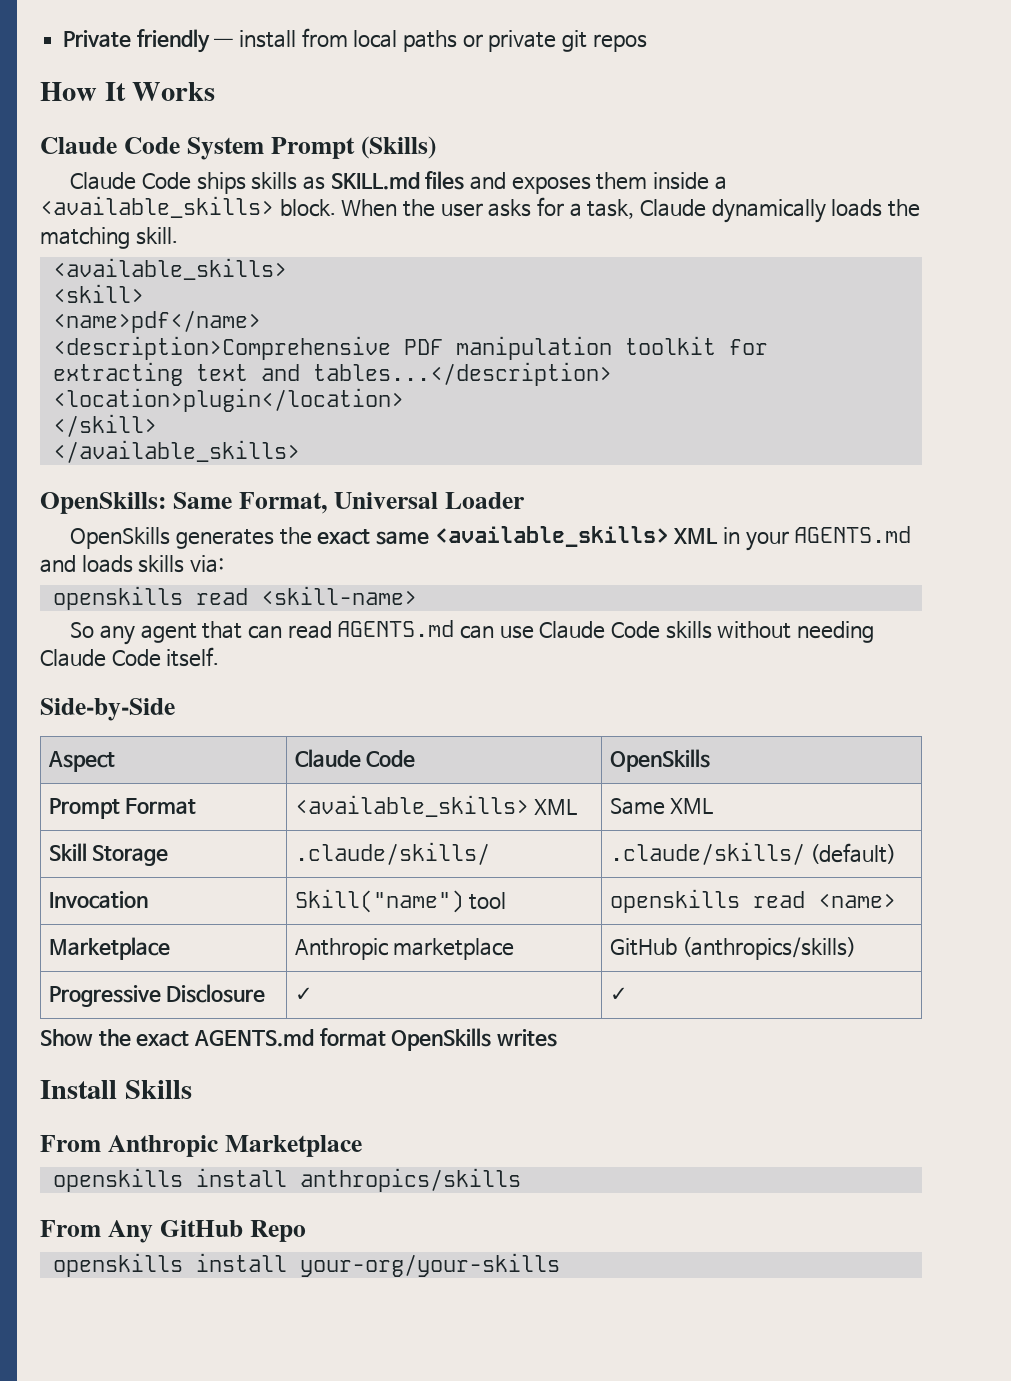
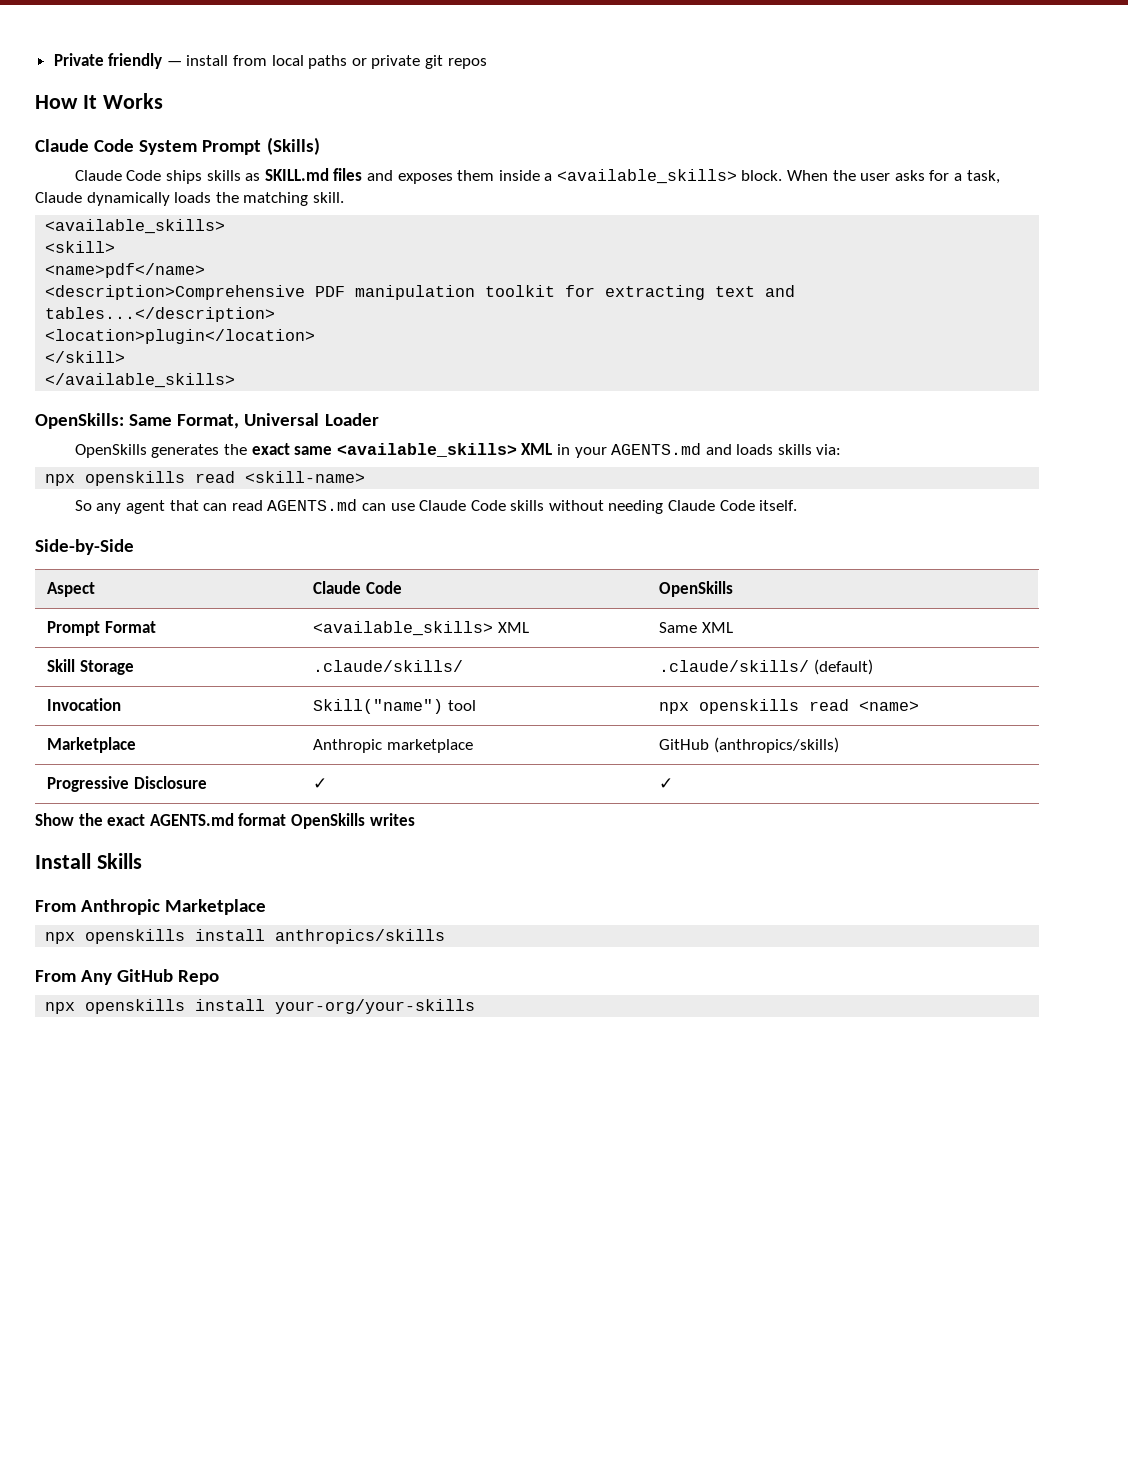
(224, 564) none -> [45,474,76,486] npx
(507, 901) none -> [659,702,690,714] npx
(362, 1146) none -> [45,932,76,944] npx
(306, 1231) none -> [45,1002,76,1014] npx

